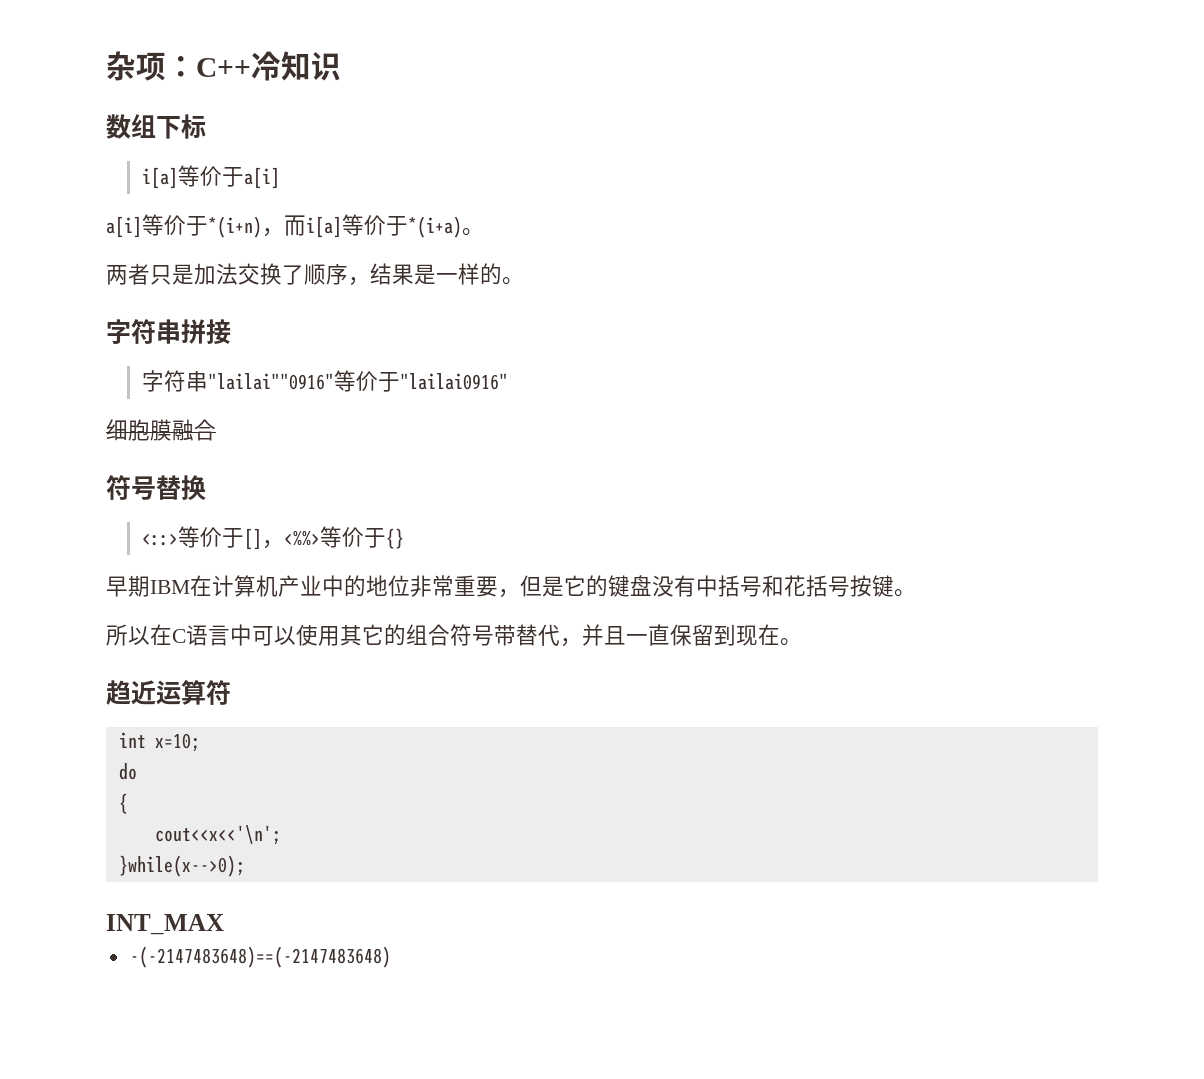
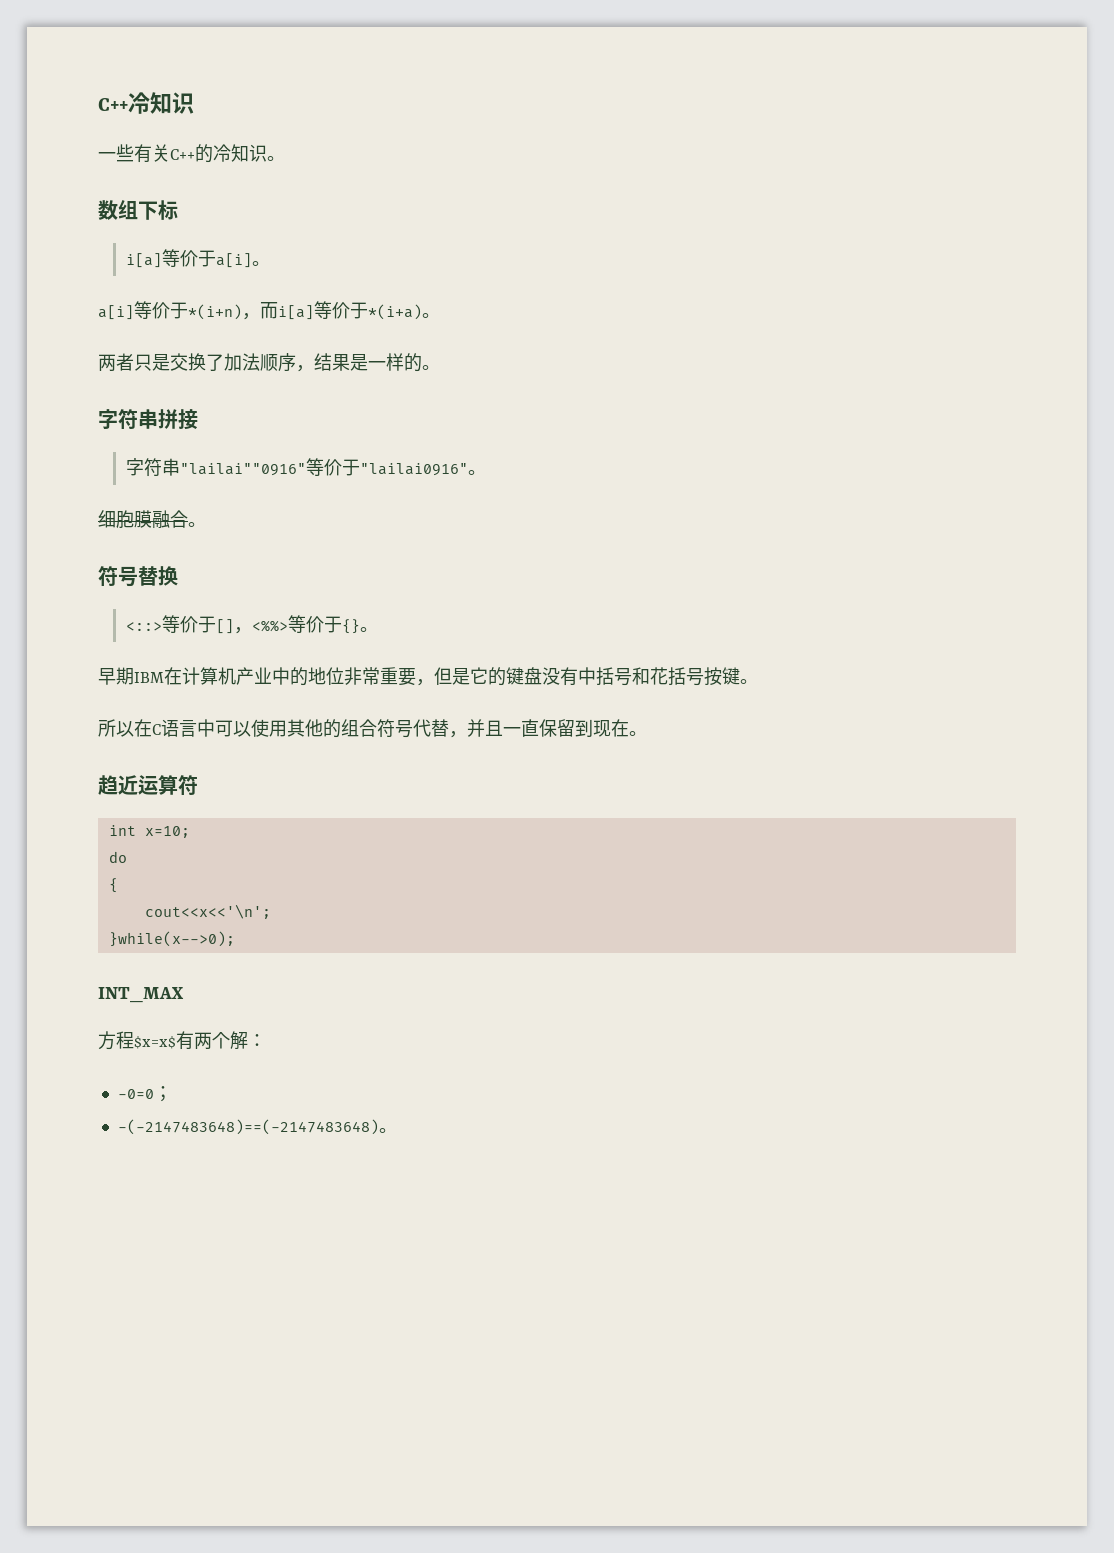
[106,51,196,81] 杂项： -> (98, 104) none
(341, 66) none -> [98,144,285,163] // 一些有关C++的冷知识。
(281, 178) none -> [251,261,270,266] 。
[194,263,304,285] 加法交换了 -> [170,353,260,371] 交换了加法
(509, 381) none -> [467,470,486,475] 。
(216, 430) none -> [188,522,206,527] 。
(405, 538) none -> [359,627,378,632] 。
[362,624,384,645] 它 -> [305,719,323,737] 他
[494,624,560,646] 带替代 -> [413,719,449,737] 代替
(224, 924) none -> [98,1031,266,1050] [117,1086,172,1102] // 方程$x=x$有两个解： // -0=0；
(391, 957) none -> [378,1128,397,1133] 。

